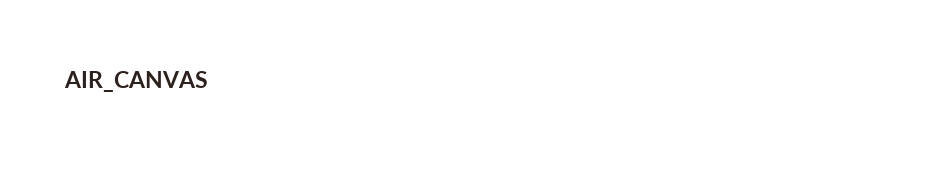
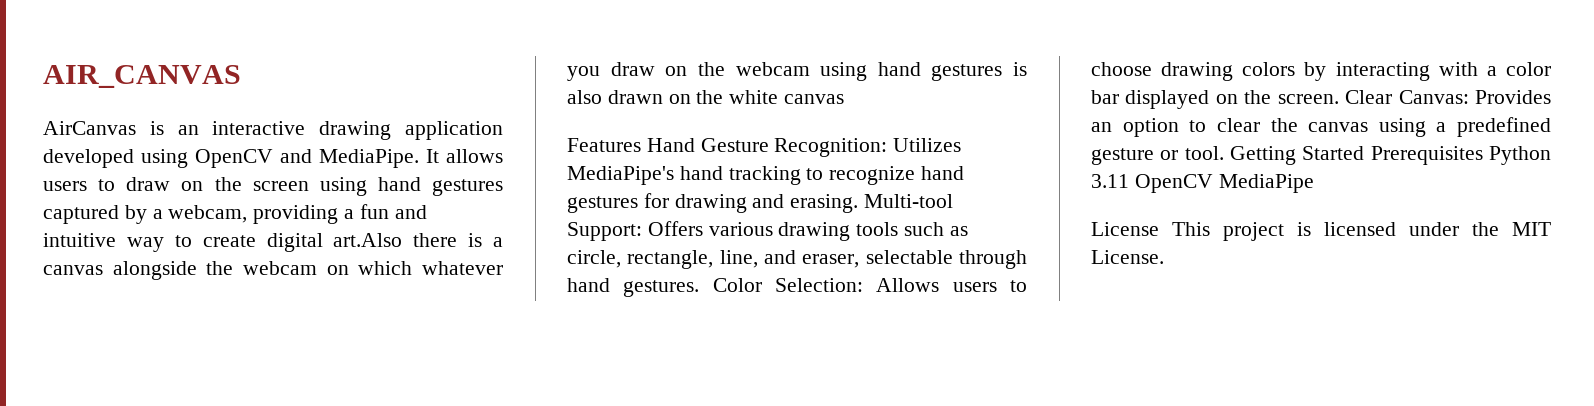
(208, 81) none -> [43,121,503,140] [43,149,503,168] [43,177,503,196] [43,204,427,224] [43,233,503,252] [43,261,504,280] [567,62,1027,81] [567,90,845,104] [567,138,962,157] [567,166,965,185] [567,193,954,213] [567,221,968,241] [567,250,1027,269] [567,278,1027,297] [1091,62,1551,81] [1091,90,1551,109] [1091,117,1551,137] [1091,146,1551,165] [1091,174,1314,193] [1091,222,1551,241] [1091,250,1164,264] // AirCanvas is an interactive drawing application developed using OpenCV and MediaPipe. It allows users to draw on the screen using hand gestures captured by a webcam, providing a fun and intuitive way to create digital art.Also there is a canvas alongside the webcam on which whatever you draw on the webcam using hand gestures is also drawn on the white canvas // Features Hand Gesture Recognition: Utilizes MediaPipe's hand tracking to recognize hand gestures for drawing and erasing. Multi-tool Support: Offers various drawing tools such as circle, rectangle, line, and eraser, selectable through hand gestures. Color Selection: Allows users to choose drawing colors by interacting with a color bar displayed on the screen. Clear Canvas: Provides an option to clear the canvas using a predefined gesture or tool. Getting Started Prerequisites Python 3.11 OpenCV MediaPipe // License This project is licensed under the MIT License.

